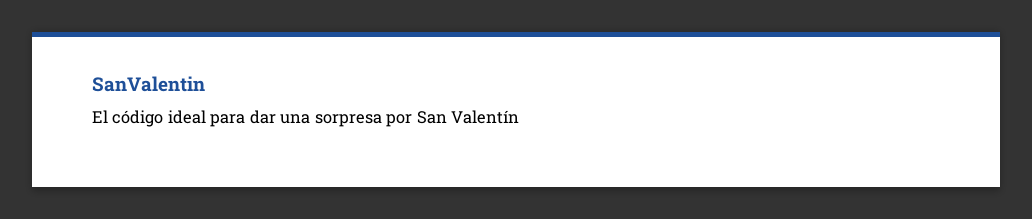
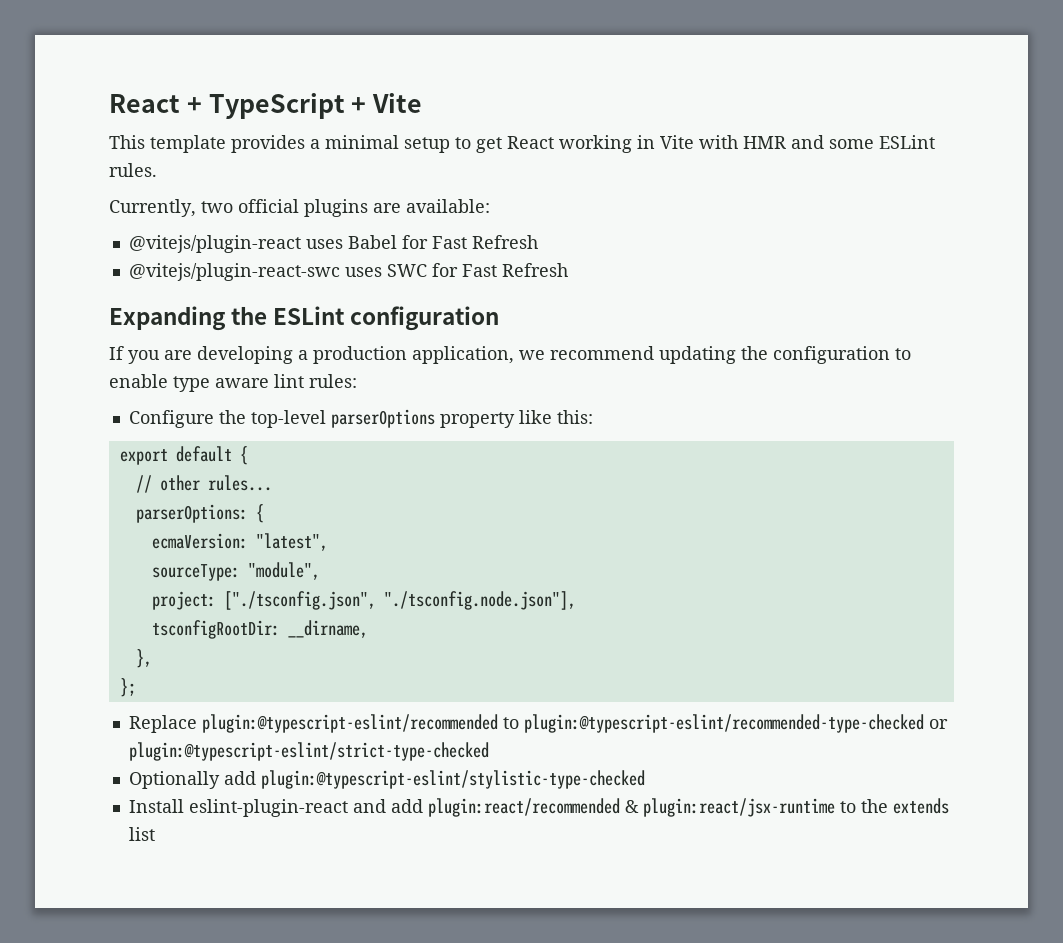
[92,76,205,92] [92,110,520,127] SanValentin // El código ideal para dar una sorpresa por San Valentín -> [109,93,422,119] [109,135,935,153] [109,163,157,177] [109,199,490,217] [128,235,538,253] [128,263,568,281] [109,306,500,331] [109,346,911,364] [109,374,357,392] [128,409,593,428] [119,446,248,465] [135,475,272,493] [135,504,264,523] [151,533,328,551] [151,562,320,581] [151,591,576,610] [151,620,368,639] [135,649,152,668] [119,678,136,697] [128,714,948,733] [128,742,489,761] [128,770,645,789] [128,798,949,817] [128,827,155,841] React + TypeScript + Vite // This template provides a minimal setup to get React working in Vite with HMR and some ESLint rules. // Currently, two official plugins are available: // @vitejs/plugin-react uses Babel for Fast Refresh // @vitejs/plugin-react-swc uses SWC for Fast Refresh // Expanding the ESLint configuration // If you are developing a production application, we recommend updating the configuration to enable type aware lint rules: // Configure the top-level parserOptions property like this: // export default { // // other rules... // parserOptions: { // ecmaVersion: "latest", // sourceType: "module", // project: ["./tsconfig.json", "./tsconfig.node.json"], // tsconfigRootDir: __dirname, // }, // }; // Replace plugin:@typescript-eslint/recommended to plugin:@typescript-eslint/recommended-type-checked or plugin:@typescript-eslint/strict-type-checked // Optionally add plugin:@typescript-eslint/stylistic-type-checked // Install eslint-plugin-react and add plugin:react/recommended & plugin:react/jsx-runtime to the extends list

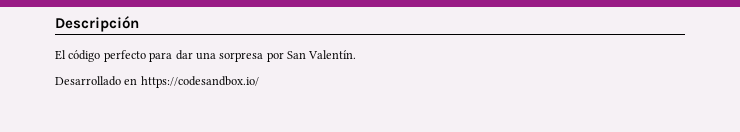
[109,93,422,119] [109,135,935,153] [109,163,157,177] [109,199,490,217] [128,235,538,253] [128,263,568,281] [109,306,500,331] [109,346,911,364] [109,374,357,392] [128,409,593,428] [119,446,248,465] [135,475,272,493] [135,504,264,523] [151,533,328,551] [151,562,320,581] [151,591,576,610] [151,620,368,639] [135,649,152,668] [119,678,136,697] [128,714,948,733] [128,742,489,761] [128,770,645,789] [128,798,949,817] [128,827,155,841] React + TypeScript + Vite // This template provides a minimal setup to get React working in Vite with HMR and some ESLint rules. // Currently, two official plugins are available: // @vitejs/plugin-react uses Babel for Fast Refresh // @vitejs/plugin-react-swc uses SWC for Fast Refresh // Expanding the ESLint configuration // If you are developing a production application, we recommend updating the configuration to enable type aware lint rules: // Configure the top-level parserOptions property like this: // export default { // // other rules... // parserOptions: { // ecmaVersion: "latest", // sourceType: "module", // project: ["./tsconfig.json", "./tsconfig.node.json"], // tsconfigRootDir: __dirname, // }, // }; // Replace plugin:@typescript-eslint/recommended to plugin:@typescript-eslint/recommended-type-checked or plugin:@typescript-eslint/strict-type-checked // Optionally add plugin:@typescript-eslint/stylistic-type-checked // Install eslint-plugin-react and add plugin:react/recommended & plugin:react/jsx-runtime to the extends list -> [55,16,139,32] [55,50,357,62] [55,76,259,88] Descripción // El código perfecto para dar una sorpresa por San Valentín. // Desarrollado en https://codesandbox.io/

